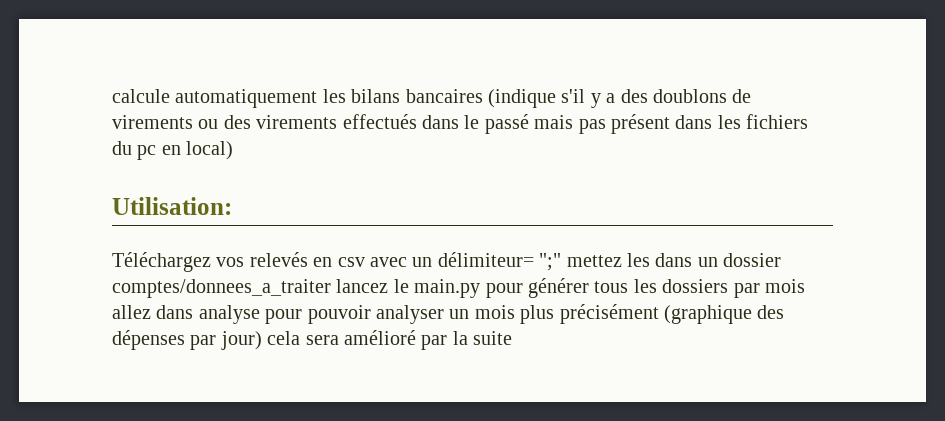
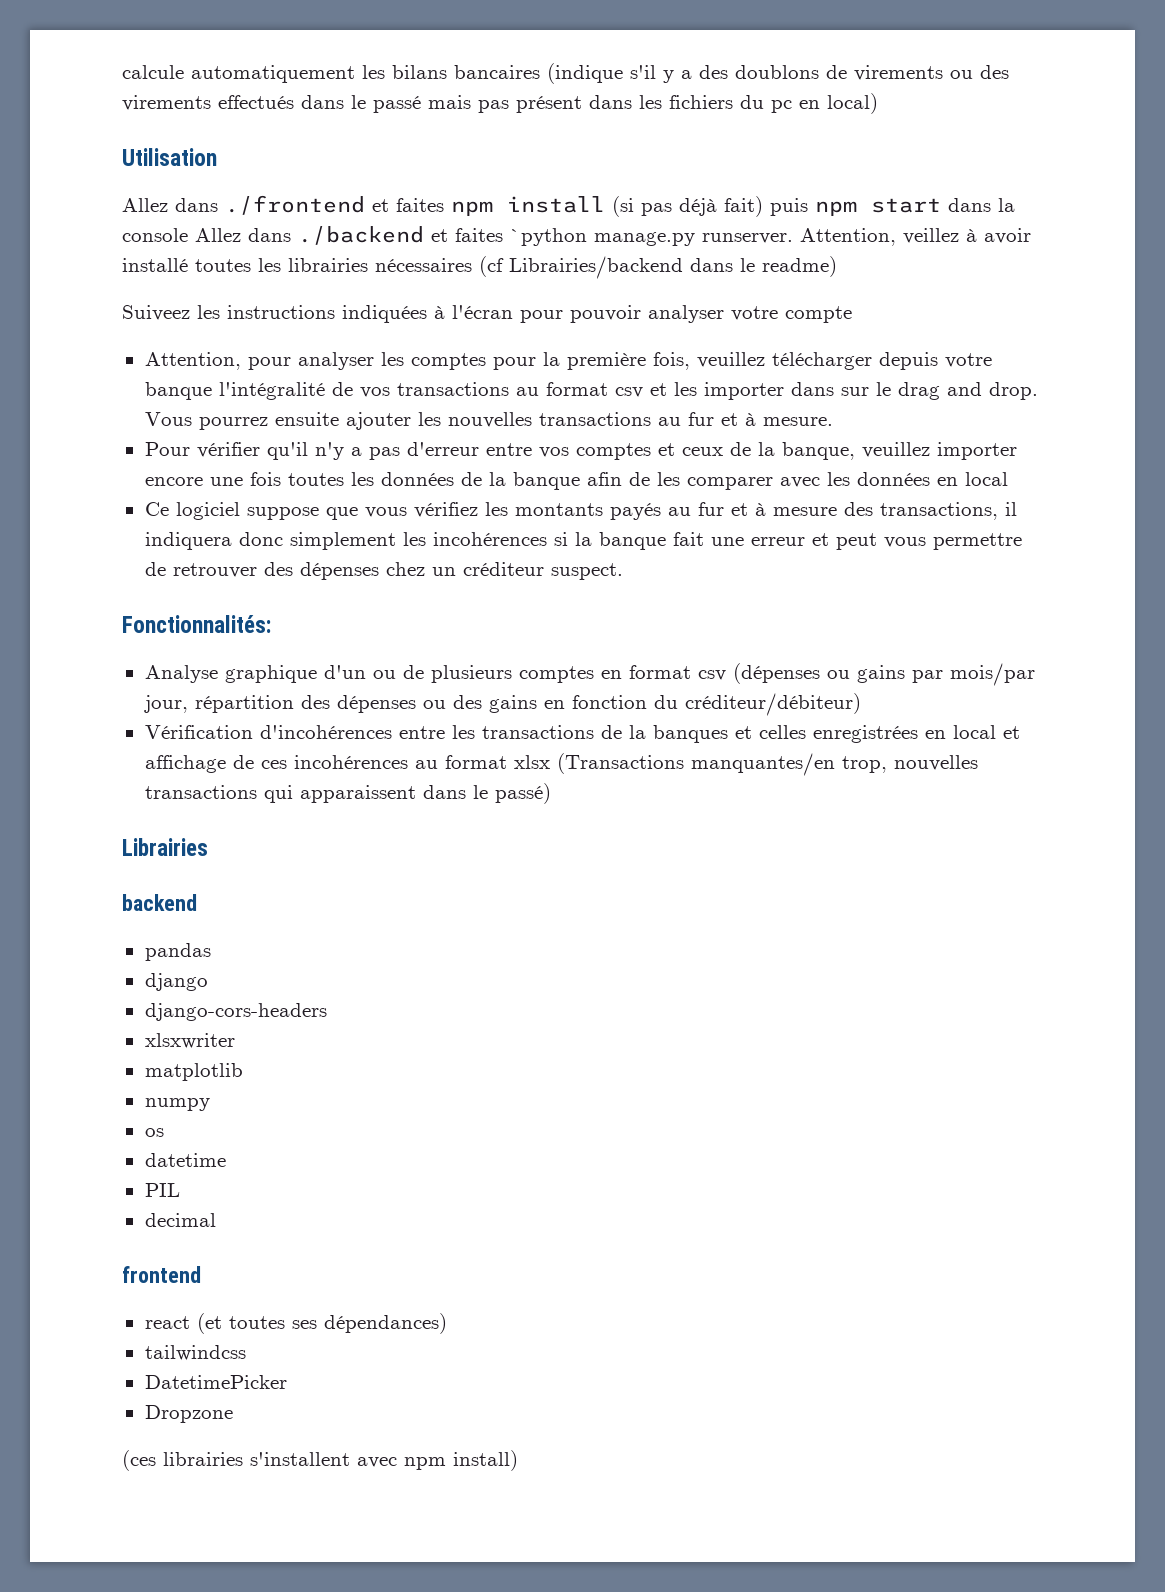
[112,197,232,215] [112,252,782,272] [112,278,805,298] [112,304,785,324] [112,330,513,350] Utilisation: // Téléchargez vos relevés en csv avec un délimiteur= ";" mettez les dans un dossier comptes/donnees_a_traiter lancez le main.py pour générer tous les dossiers par mois allez dans analyse pour pouvoir analyser un mois plus précisément (graphique des dépenses par jour) cela sera amélioré par la suite -> [122,148,217,166] [122,195,1015,217] [122,226,1031,246] [122,256,837,279] [122,305,852,323] [144,352,992,370] [144,382,1038,400] [144,412,833,430] [144,442,1017,460] [144,472,1008,490] [144,502,1017,520] [144,532,1022,550] [144,562,623,580] [122,615,271,633] [144,663,1035,686] [143,693,861,716] [144,725,1020,743] [144,753,978,776] [144,783,551,804] [122,838,208,856] [122,894,197,911] [144,943,211,961] [144,973,208,991] [144,1003,327,1021] [144,1033,235,1049] [144,1063,243,1081] [144,1098,210,1111] [144,1128,164,1137] [144,1153,226,1167] [144,1183,180,1197] [144,1213,216,1227] [122,1266,201,1283] [144,1313,447,1334] [144,1345,246,1361] [144,1375,287,1389] [144,1405,233,1423] [122,1450,518,1471] Utilisation // Allez dans ./frontend et faites npm install (si pas déjà fait) puis npm start dans la console Allez dans ./backend et faites `python manage.py runserver. Attention, veillez à avoir installé toutes les librairies nécessaires (cf Librairies/backend dans le readme) // Suiveez les instructions indiquées à l'écran pour pouvoir analyser votre compte // Attention, pour analyser les comptes pour la première fois, veuillez télécharger depuis votre banque l'intégralité de vos transactions au format csv et les importer dans sur le drag and drop. Vous pourrez ensuite ajouter les nouvelles transactions au fur et à mesure. // Pour vérifier qu'il n'y a pas d'erreur entre vos comptes et ceux de la banque, veuillez importer encore une fois toutes les données de la banque afin de les comparer avec les données en local // Ce logiciel suppose que vous vérifiez les montants payés au fur et à mesure des transactions, il indiquera donc simplement les incohérences si la banque fait une erreur et peut vous permettre de retrouver des dépenses chez un créditeur suspect. // Fonctionnalités: // Analyse graphique d'un ou de plusieurs comptes en format csv (dépenses ou gains par mois/par jour, répartition des dépenses ou des gains en fonction du créditeur/débiteur) // Vérification d'incohérences entre les transactions de la banques et celles enregistrées en local et affichage de ces incohérences au format xlsx (Transactions manquantes/en trop, nouvelles transactions qui apparaissent dans le passé) // Librairies // backend // pandas // django // django-cors-headers // xlsxwriter // matplotlib // numpy // os // datetime // PIL // decimal // frontend // react (et toutes ses dépendances) // tailwindcss // DatetimePicker // Dropzone // (ces librairies s'installent avec npm install)

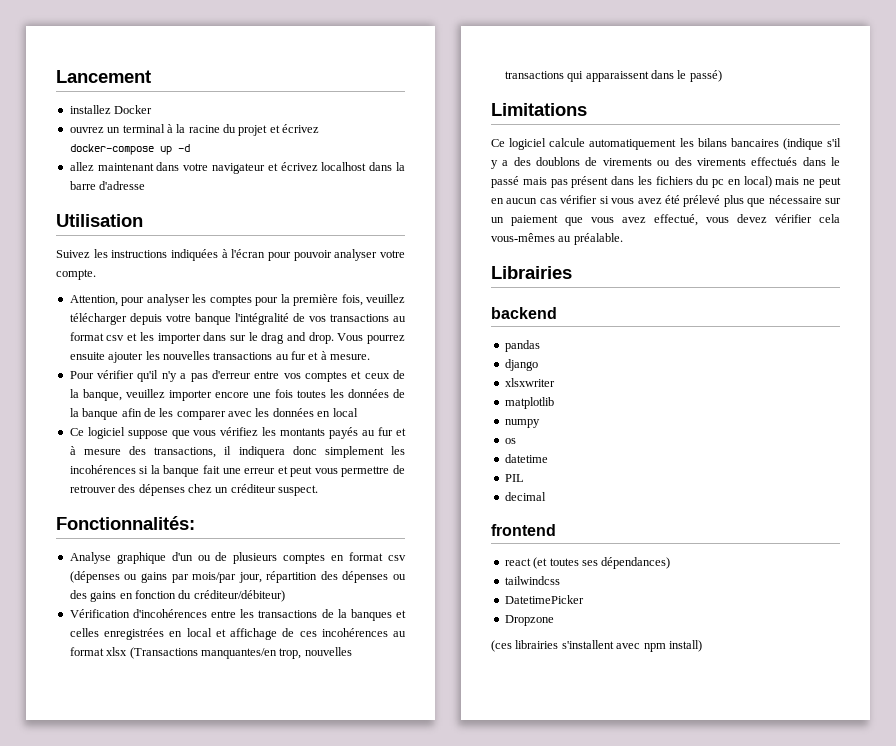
[122,63,1009,84] [122,93,878,114] [122,148,217,166] [122,195,1015,217] [122,226,1031,246] [122,256,837,279] [122,305,190,321] calcule automatiquement les bilans bancaires (indique s'il y a des doublons de virements ou des virements effectués dans le passé mais pas présent dans les fichiers du pc en local) // Utilisation // Allez dans ./frontend et faites npm install (si pas déjà fait) puis npm start dans la console Allez dans ./backend et faites `python manage.py runserver. Attention, veillez à avoir installé toutes les librairies nécessaires (cf Librairies/backend dans le readme) // Suiveez -> [56,70,151,83] [69,105,153,114] [69,124,320,136] [69,144,190,155] [69,162,405,174] [69,181,146,190] [56,214,143,227] [56,250,90,258] Lancement // installez Docker // ouvrez un terminal à la racine du projet et écrivez docker-compose up -d // allez maintenant dans votre navigateur et écrivez localhost dans la barre d'adresse // Utilisation // Suivez
[785,306,852,323] compte -> [56,269,96,280] compte.
(551, 793) none -> [491,103,587,116] [491,138,841,150] [491,157,840,169] [491,176,841,188] [491,195,841,207] [491,214,840,226] [491,233,623,245] // Limitations // Ce logiciel calcule automatiquement les bilans bancaires (indique s'il y a des doublons de virements ou des virements effectués dans le passé mais pas présent dans les fichiers du pc en local) mais ne peut en aucun cas vérifier si vous avez été prélevé plus que nécessaire sur un paiement que vous avez effectué, vous devez vérifier cela vous-mêmes au préalable.
[144,1003,327,1021] // django-cors-headers -> (538, 365) none

